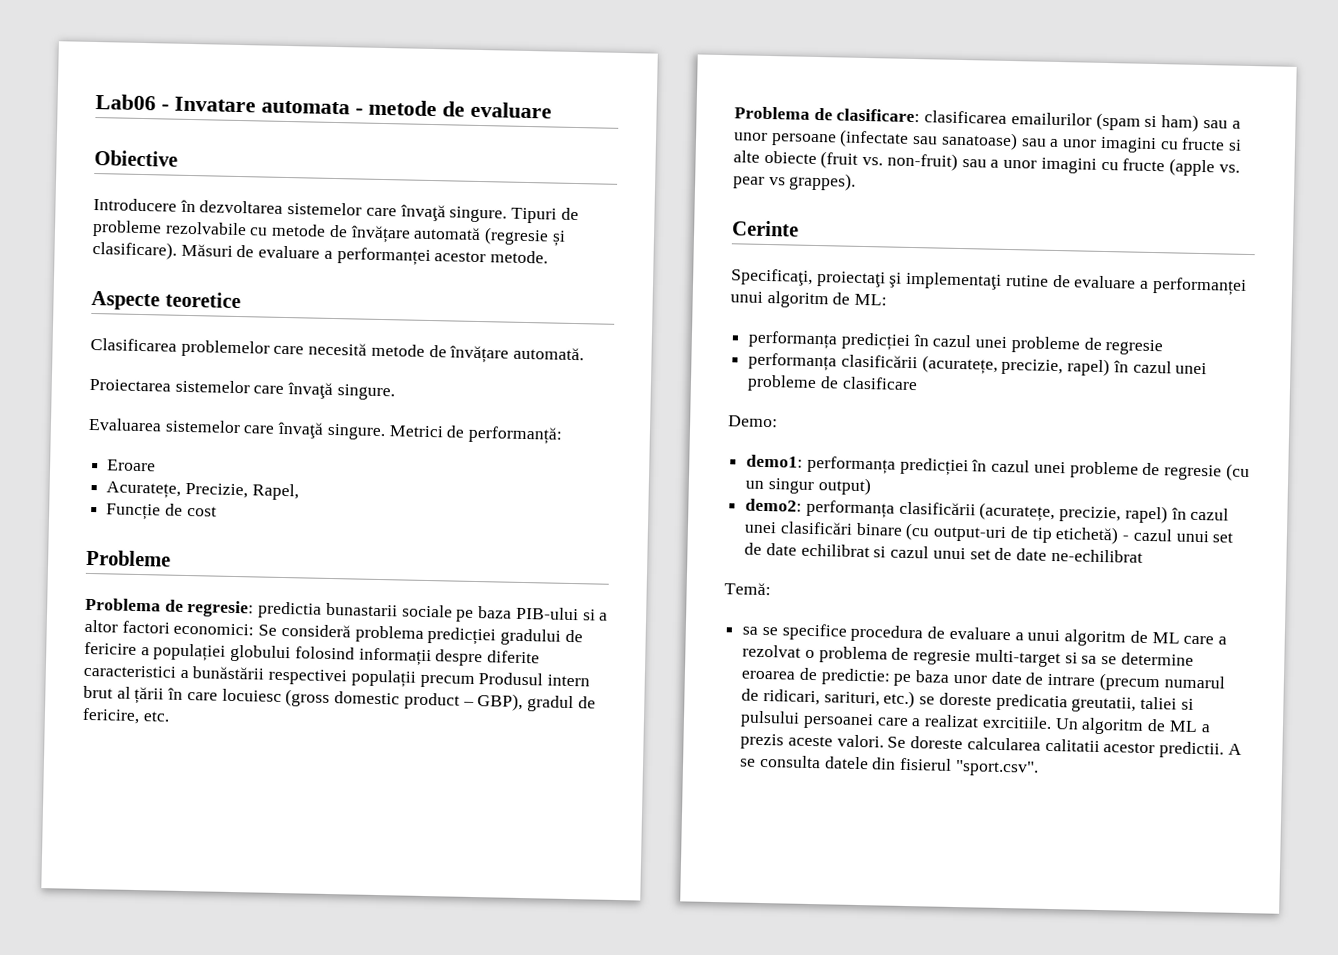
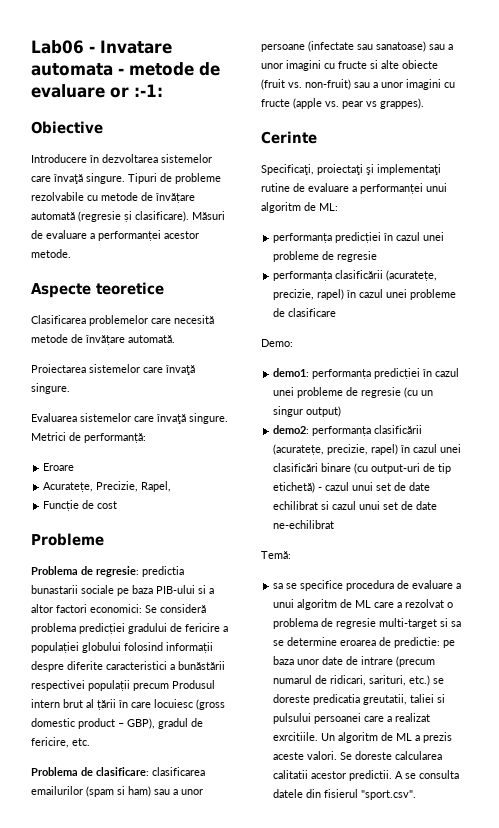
(552, 110) none -> [110,84,163,98] or :-1:

